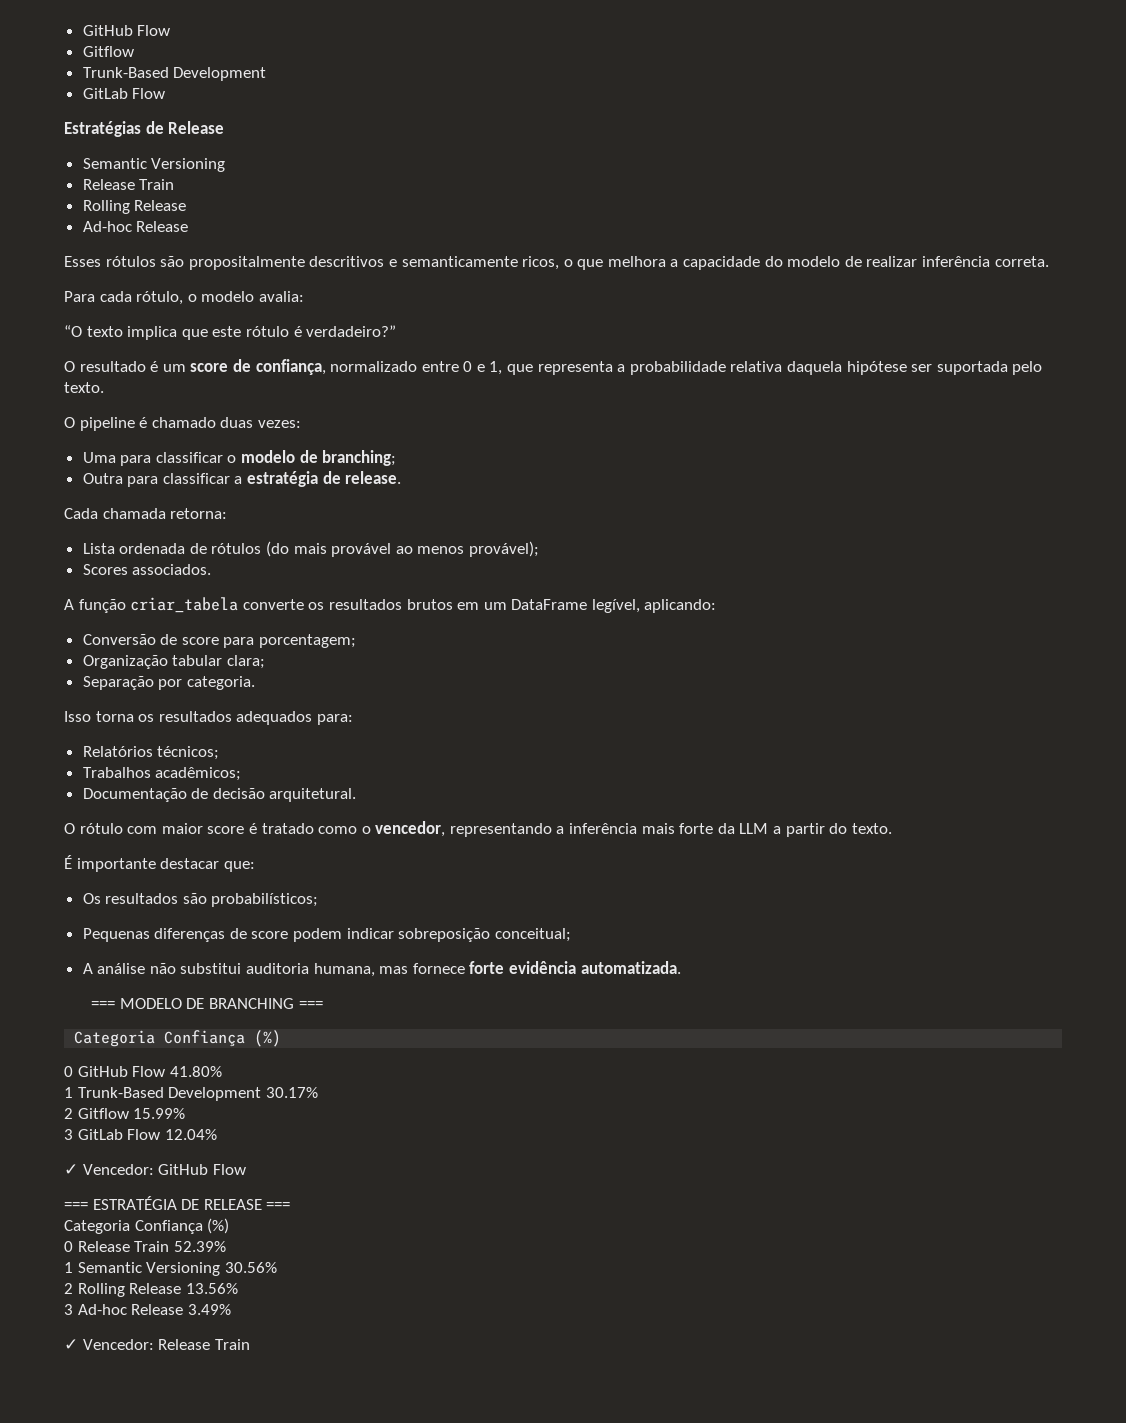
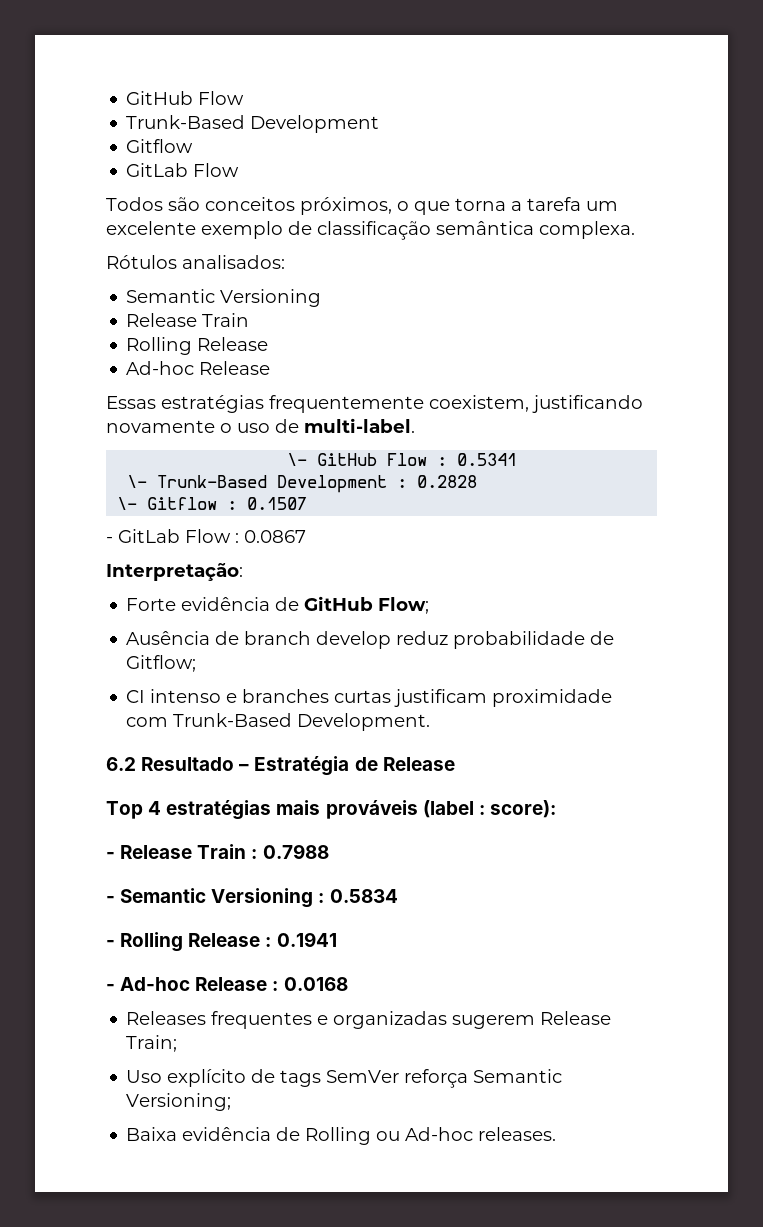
[82,25,171,36] [82,46,134,57] [82,67,267,81] GitHub Flow // Gitflow // Trunk-Based Development -> [126,91,245,105] [126,115,380,133] [126,139,194,153] GitHub Flow // Trunk-Based Development // Gitflow
[64,121,225,137] Estratégias de Release -> [106,197,618,215] [106,221,635,240] [106,255,285,269] Todos são conceitos próximos, o que torna a tarefa um excelente exemplo de classificação semântica complexa. // Rótulos analisados:
[64,256,1049,270] [64,291,304,305] [64,325,397,340] [64,359,1043,375] [64,382,104,393] [64,417,301,431] [82,450,397,466] [82,471,402,487] [64,508,228,519] [82,541,540,557] [82,564,212,575] [64,597,717,613] [82,634,357,648] [82,655,265,669] [82,676,255,690] [64,711,353,725] [82,746,220,760] [82,767,242,781] [82,788,357,802] [64,821,892,837] [64,855,255,872] [82,893,319,907] [82,928,571,942] [82,961,681,977] [91,998,323,1009] [74,1030,282,1047] [64,1066,222,1077] [64,1087,318,1101] [64,1108,186,1119] [64,1129,217,1140] [64,1164,246,1175] [64,1196,291,1210] [64,1218,230,1234] [64,1241,226,1252] [64,1262,277,1276] [64,1283,238,1297] [64,1304,231,1315] [64,1339,250,1350] Esses rótulos são propositalmente descritivos e semanticamente ricos, o que melhora a capacidade do modelo de realizar inferência correta. // Para cada rótulo, o modelo avalia: // “O texto implica que este rótulo é verdadeiro?” // O resultado é um score de confiança, normalizado entre 0 e 1, que representa a probabilidade relativa daquela hipótese ser suportada pelo texto. // O pipeline é chamado duas vezes: // Uma para classificar o modelo de branching; // Outra para classificar a estratégia de release. // Cada chamada retorna: // Lista ordenada de rótulos (do mais provável ao menos provável); // Scores associados. // A função criar_tabela converte os resultados brutos em um DataFrame legível, aplicando: // Conversão de score para porcentagem; // Organização tabular clara; // Separação por categoria. // Isso torna os resultados adequados para: // Relatórios técnicos; // Trabalhos acadêmicos; // Documentação de decisão arquitetural. // O rótulo com maior score é tratado como o vencedor, representando a inferência mais forte da LLM a partir do texto. // É importante destacar que: // Os resultados são probabilísticos; // Pequenas diferenças de score podem indicar sobreposição conceitual; // A análise não substitui auditoria humana, mas fornece forte evidência automatizada. // === MODELO DE BRANCHING === // Categoria Confiança (%) // 0 GitHub Flow 41.80% // 1 Trunk-Based Development 30.17% // 2 Gitflow 15.99% // 3 GitLab Flow 12.04% // ✓ Vencedor: GitHub Flow // === ESTRATÉGIA DE RELEASE === // Categoria Confiança (%) // 0 Release Train 52.39% // 1 Semantic Versioning 30.56% // 2 Rolling Release 13.56% // 3 Ad-hoc Release 3.49% // ✓ Vencedor: Release Train -> [106,395,643,413] [106,418,415,433] [287,453,518,466] [127,475,478,493] [117,497,308,510] [106,529,306,543] [106,563,243,581] [126,596,430,614] [126,631,615,649] [126,655,197,672] [126,689,613,707] [126,713,431,731] [106,756,455,776] [106,800,556,820] [106,844,329,859] [106,888,398,908] [106,932,337,952] [106,977,348,991] [126,1011,612,1029] [126,1035,178,1052] [126,1069,563,1088] [126,1093,232,1111] [126,1127,557,1145] Essas estratégias frequentemente coexistem, justificando novamente o uso de multi-label. // \- GitHub Flow : 0.5341 // \- Trunk-Based Development : 0.2828 // \- Gitflow : 0.1507 // - GitLab Flow : 0.0867 // Interpretação: // Forte evidência de GitHub Flow; // Ausência de branch develop reduz probabilidade de Gitflow; // CI intenso e branches curtas justificam proximidade com Trunk-Based Development. // 6.2 Resultado – Estratégia de Release // Top 4 estratégias mais prováveis (label : score): // - Release Train : 0.7988 // - Semantic Versioning : 0.5834 // - Rolling Release : 0.1941 // - Ad-hoc Release : 0.0168 // Releases frequentes e organizadas sugerem Release Train; // Uso explícito de tags SemVer reforça Semantic Versioning; // Baixa evidência de Rolling ou Ad-hoc releases.

